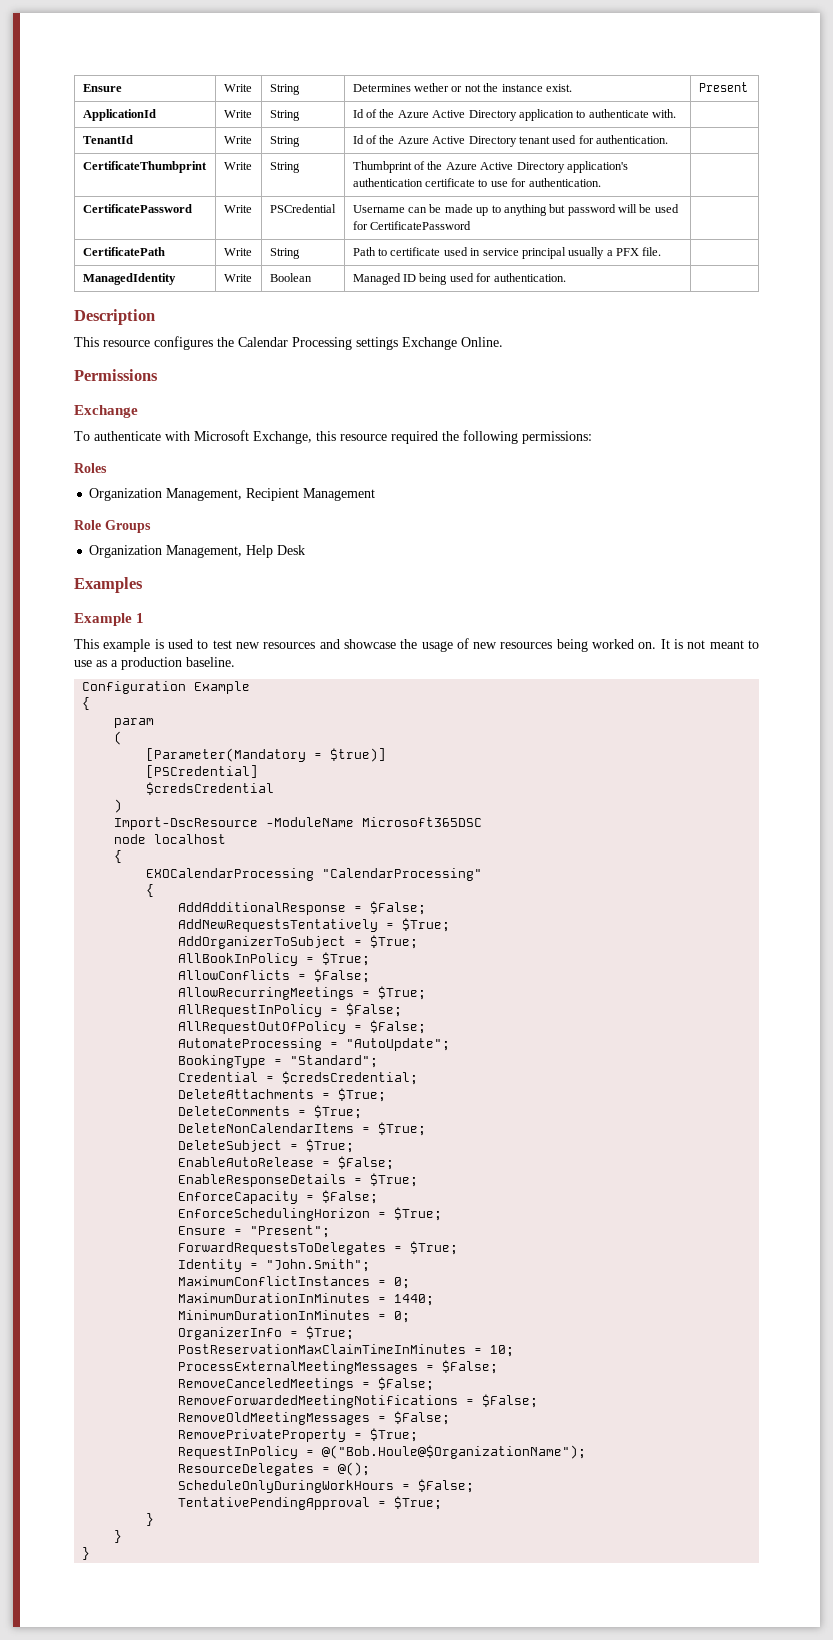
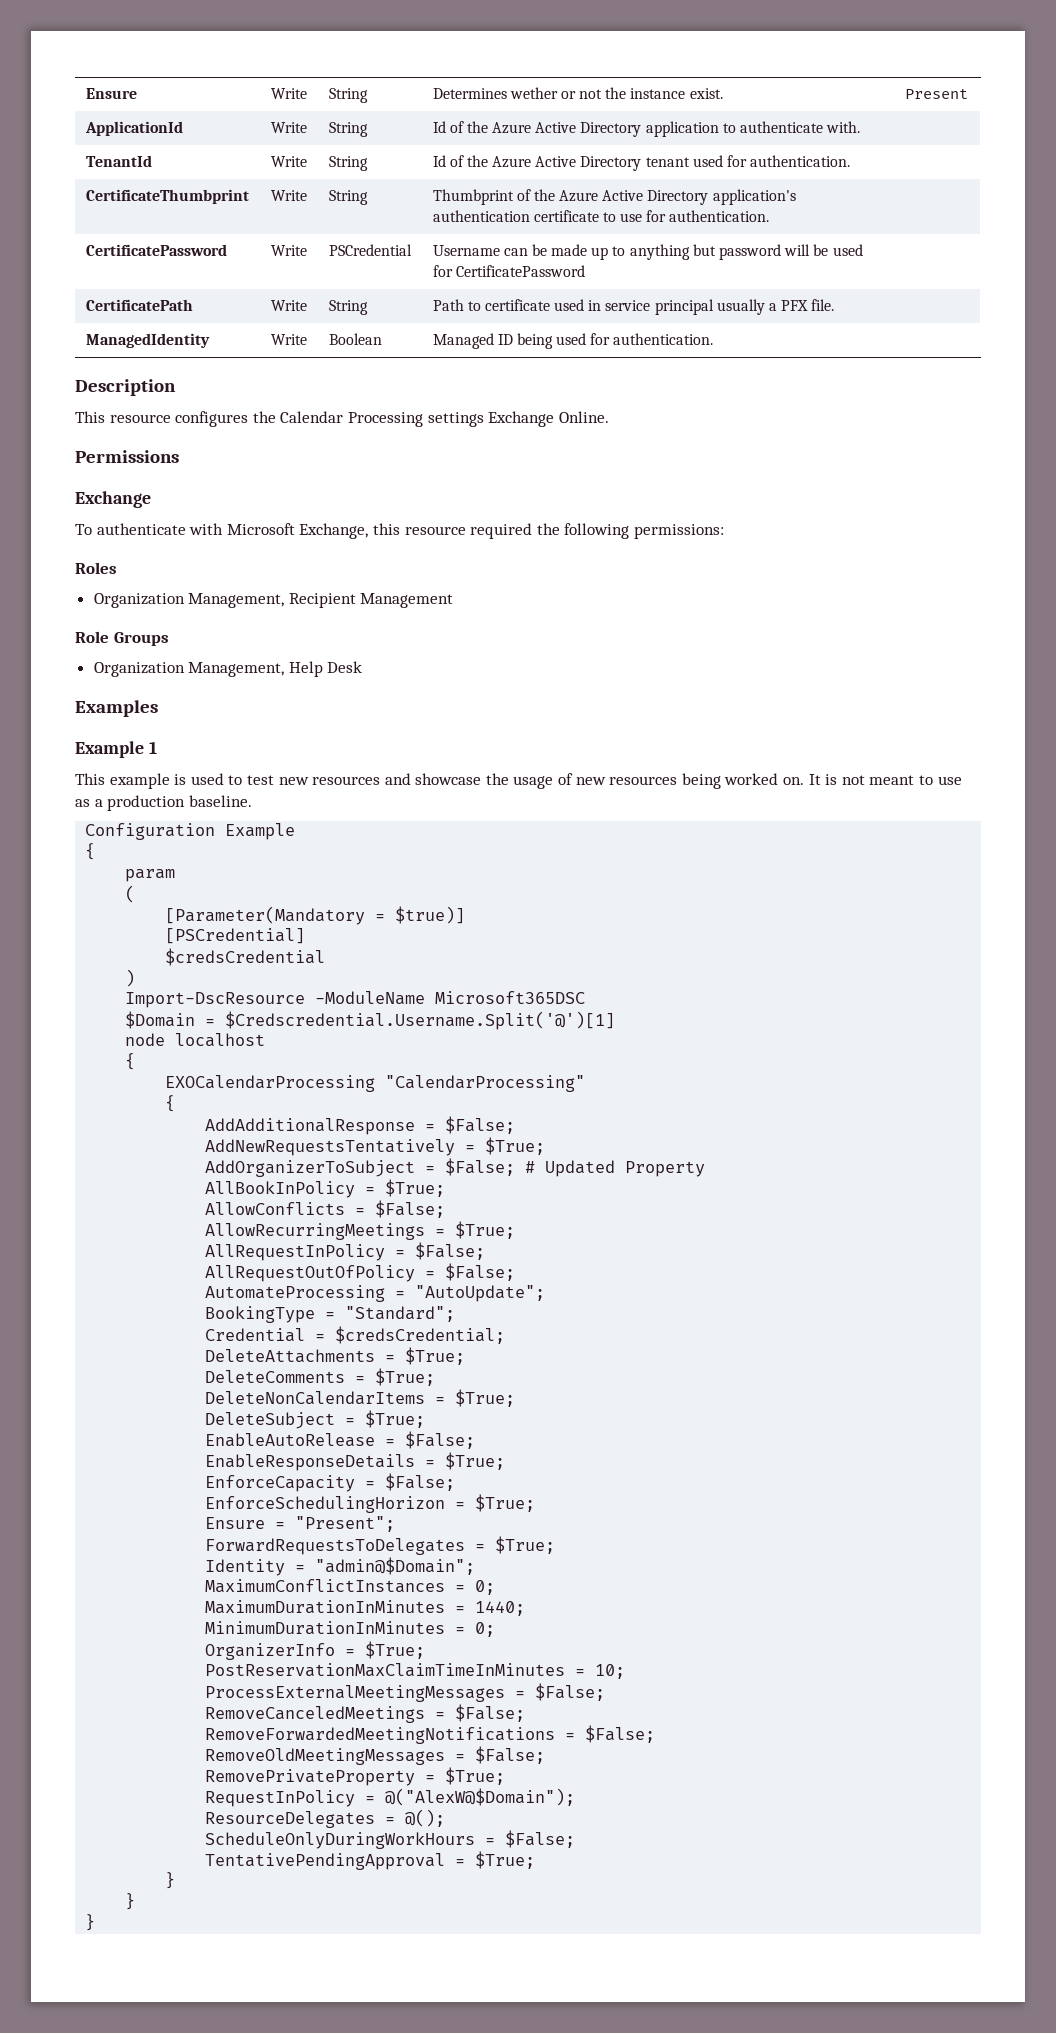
(483, 822) none -> [125,1011,616,1030] // $Domain = $Credscredential.Username.Split('@')[1]
[370,935,419,949] $True; -> [445,1158,706,1177] $False; # Updated Property
[266,1259,371,1272] "John.Smith"; -> [315,1557,476,1575] "admin@$Domain";
[322,1445,587,1459] @("Bob.Houle@$OrganizationName"); -> [385,1788,576,1806] @("AlexW@$Domain");

